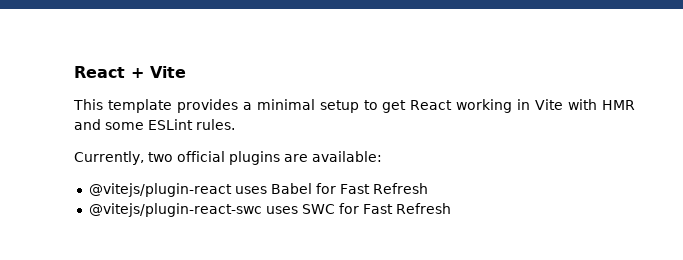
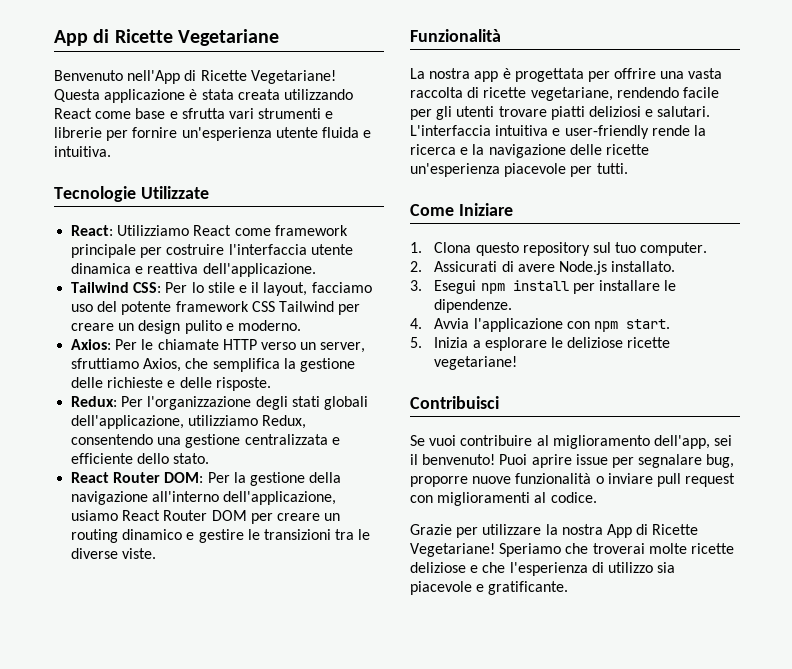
[74,66,186,78] [73,99,635,113] [74,119,235,130] [74,151,382,165] [88,183,428,197] [88,203,451,217] React + Vite // This template provides a minimal setup to get React working in Vite with HMR and some ESLint rules. // Currently, two official plugins are available: // @vitejs/plugin-react uses Babel for Fast Refresh // @vitejs/plugin-react-swc uses SWC for Fast Refresh -> [54,29,279,46] [54,70,336,84] [54,89,353,103] [54,108,334,119] [54,127,372,141] [54,146,111,157] [54,186,209,202] [71,225,348,236] [71,244,353,258] [71,263,316,277] [71,282,372,296] [71,301,361,315] [71,320,301,334] [71,339,366,353] [71,358,355,372] [71,377,271,391] [71,396,368,410] [71,415,307,429] [71,434,340,448] [71,453,210,464] [71,472,342,486] [71,491,337,505] [71,510,341,524] [71,529,371,543] [71,548,157,559] [410,29,501,42] [410,68,723,82] [410,87,719,101] [410,106,711,120] [410,125,706,139] [410,144,649,158] [410,163,628,177] [410,203,513,216] [410,242,708,256] [410,261,676,275] [410,280,677,294] [434,299,513,313] [410,318,670,332] [410,337,671,351] [434,356,518,370] [410,396,499,409] [410,435,733,449] [410,454,735,468] [410,473,736,487] [410,492,597,506] [410,524,699,538] [410,543,734,557] [410,562,676,576] [410,581,569,595] App di Ricette Vegetariane // Benvenuto nell'App di Ricette Vegetariane! Questa applicazione è stata creata utilizzando React come base e sfrutta vari strumenti e librerie per fornire un'esperienza utente fluida e intuitiva. // Tecnologie Utilizzate // React: Utilizziamo React come framework principale per costruire l'interfaccia utente dinamica e reattiva dell'applicazione. // Tailwind CSS: Per lo stile e il layout, facciamo uso del potente framework CSS Tailwind per creare un design pulito e moderno. // Axios: Per le chiamate HTTP verso un server, sfruttiamo Axios, che semplifica la gestione delle richieste e delle risposte. // Redux: Per l'organizzazione degli stati globali dell'applicazione, utilizziamo Redux, consentendo una gestione centralizzata e efficiente dello stato. // React Router DOM: Per la gestione della navigazione all'interno dell'applicazione, usiamo React Router DOM per creare un routing dinamico e gestire le transizioni tra le diverse viste. // Funzionalità // La nostra app è progettata per offrire una vasta raccolta di ricette vegetariane, rendendo facile per gli utenti trovare piatti deliziosi e salutari. L'interfaccia intuitiva e user-friendly rende la ricerca e la navigazione delle ricette un'esperienza piacevole per tutti. // Come Iniziare // 1. Clona questo repository sul tuo computer. // 2. Assicurati di avere Node.js installato. // 3. Esegui npm install per installare le dipendenze. // 4. Avvia l'applicazione con npm start. // 5. Inizia a esplorare le deliziose ricette vegetariane! // Contribuisci // Se vuoi contribuire al miglioramento dell'app, sei il benvenuto! Puoi aprire issue per segnalare bug, proporre nuove funzionalità o inviare pull request con miglioramenti al codice. // Grazie per utilizzare la nostra App di Ricette Vegetariane! Speriamo che troverai molte ricette deliziose e che l'esperienza di utilizzo sia piacevole e gratificante.

